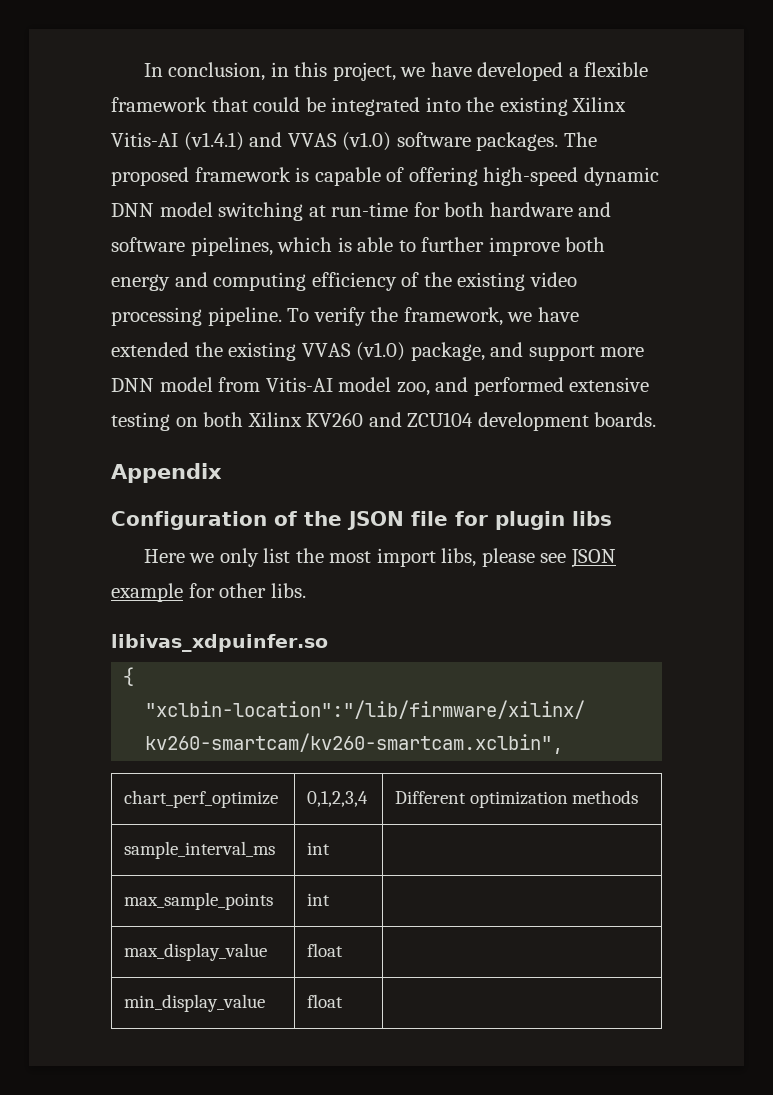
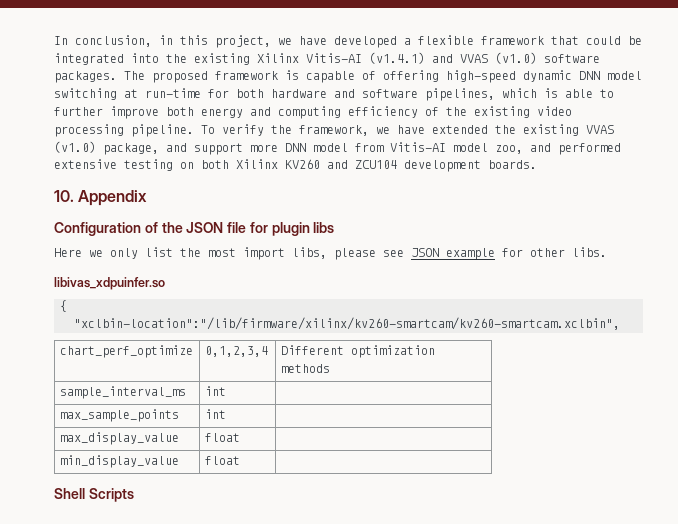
(657, 419) none -> [54,190,74,202] 10.
(343, 1001) none -> [54,488,134,502] // Shell Scripts

